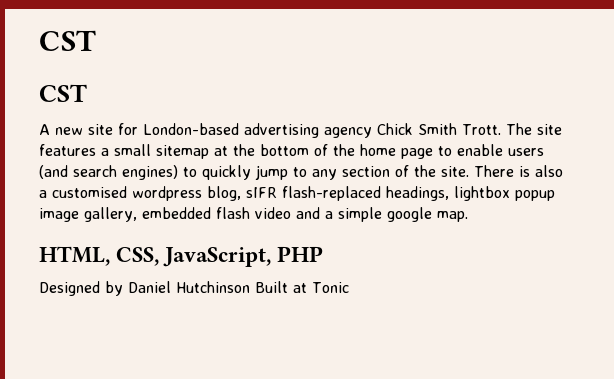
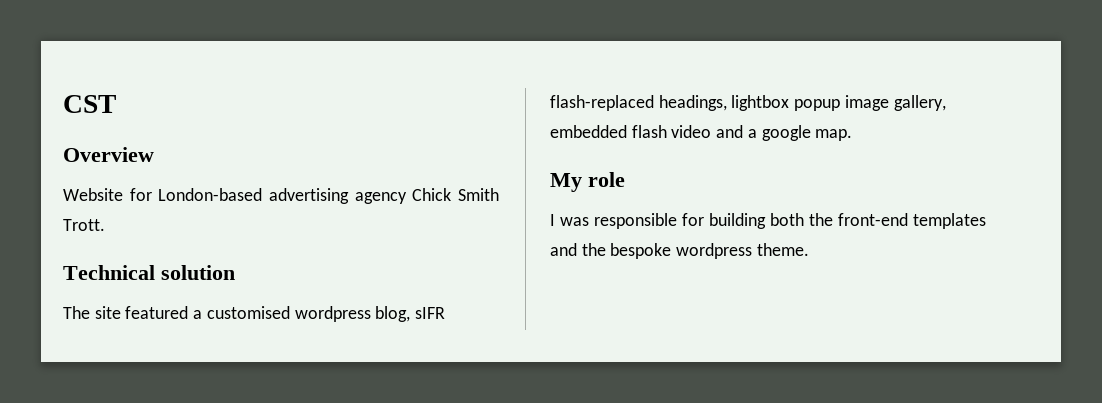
[39,30,96,51] [39,84,87,102] [39,124,113,135] CST // CST // A new site -> [63,95,116,113] [63,147,154,162] [63,188,123,201] CST // Overview // Website
[505,123,562,135] [39,144,544,159] [39,165,563,180] The site features a small sitemap at the bottom of the home page to enable users (and search engines) to quickly jump to any section of the site. There is also -> [63,265,235,280] [63,306,189,319] // Technical solution // The site featured
[338,207,382,222] simple -> (757, 133) none
[39,246,324,267] [39,281,349,296] HTML, CSS, JavaScript, PHP // Designed by Daniel Hutchinson Built at Tonic -> [550,172,625,192] [550,213,986,229] [550,243,809,259] My role // I was responsible for building both the front-end templates and the bespoke wordpress theme.

